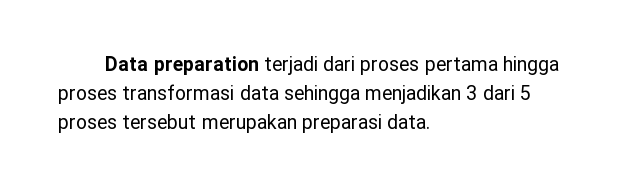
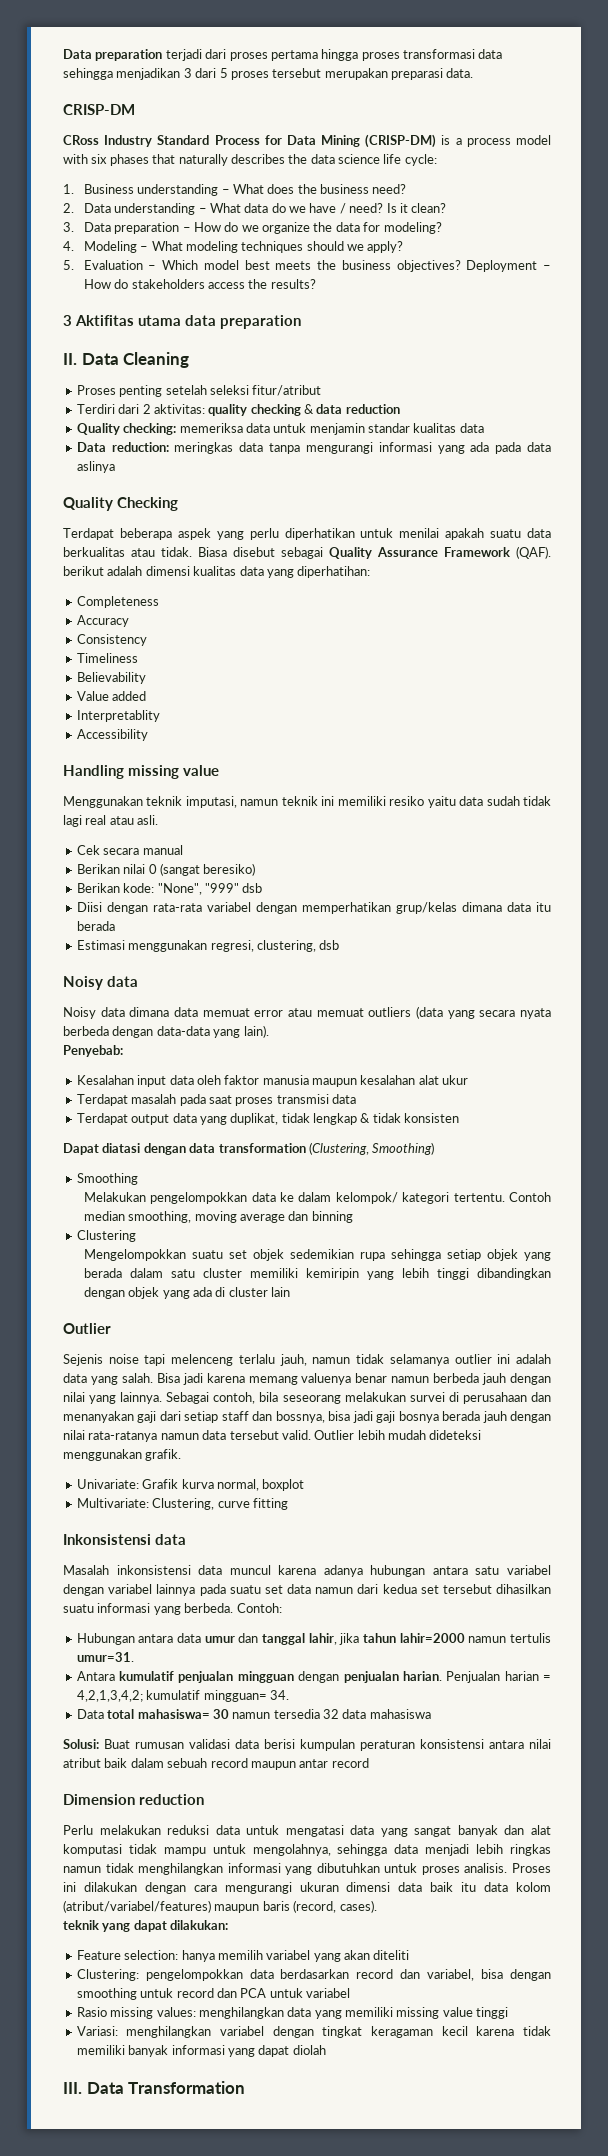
(431, 121) none -> [63,104,135,115] [63,134,551,148] [63,154,437,166] [63,184,407,196] [63,203,447,215] [63,222,442,234] [63,241,404,253] [63,260,551,272] [83,279,316,289] [63,315,301,329] [63,352,190,368] [76,385,322,397] [76,404,400,416] [76,423,484,435] [76,442,551,454] [76,461,115,473] [63,497,178,511] [63,528,551,540] [63,546,551,559] [63,566,371,578] [76,596,159,608] [76,615,129,627] [76,634,147,646] [76,653,138,663] [76,672,146,684] [76,691,147,701] [76,710,160,722] [76,729,148,741] [63,765,219,779] [63,796,551,808] [63,815,159,827] [76,845,183,855] [76,863,256,876] [76,883,263,895] [76,902,551,914] [76,921,115,931] [76,940,340,952] [63,976,138,990] [63,1006,551,1019] [63,1025,269,1038] [63,1045,123,1057] [76,1075,469,1087] [76,1094,356,1106] [76,1113,460,1125] [63,1142,435,1155] [76,1173,138,1185] [83,1192,551,1204] [83,1211,353,1223] [76,1230,136,1242] [83,1249,551,1261] [83,1268,551,1280] [83,1287,291,1299] [63,1323,111,1334] [63,1354,551,1366] [63,1373,551,1385] [63,1392,551,1404] [63,1411,551,1423] [63,1430,482,1442] [63,1449,182,1461] [76,1479,305,1491] [76,1498,288,1510] [63,1534,186,1545] [63,1565,551,1577] [63,1584,551,1596] [63,1603,282,1615] [76,1633,552,1645] [76,1652,134,1662] [76,1671,551,1683] [76,1690,289,1702] [76,1709,431,1719] [63,1739,551,1751] [63,1758,369,1770] [63,1794,204,1805] [63,1825,551,1837] [63,1844,552,1856] [63,1863,551,1875] [63,1882,552,1894] [63,1900,377,1913] [63,1920,229,1932] [76,1950,410,1962] [76,1969,551,1981] [76,1988,350,2000] [76,2007,509,2019] [76,2026,551,2038] [76,2045,326,2057] [63,2081,246,2094] // CRISP-DM // CRoss Industry Standard Process for Data Mining (CRISP-DM) is a process model with six phases that naturally describes the data science life cycle: // 1. Business understanding – What does the business need? // 2. Data understanding – What data do we have / need? Is it clean? // 3. Data preparation – How do we organize the data for modeling? // 4. Modeling – What modeling techniques should we apply? // 5. Evaluation – Which model best meets the business objectives? Deployment – How do stakeholders access the results? // 3 Aktifitas utama data preparation // II. Data Cleaning // Proses penting setelah seleksi fitur/atribut // Terdiri dari 2 aktivitas: quality checking & data reduction // Quality checking: memeriksa data untuk menjamin standar kualitas data // Data reduction: meringkas data tanpa mengurangi informasi yang ada pada data aslinya // Quality Checking // Terdapat beberapa aspek yang perlu diperhatikan untuk menilai apakah suatu data berkualitas atau tidak. Biasa disebut sebagai Quality Assurance Framework (QAF). berikut adalah dimensi kualitas data yang diperhatihan: // Completeness // Accuracy // Consistency // Timeliness // Believability // Value added // Interpretablity // Accessibility // Handling missing value // Menggunakan teknik imputasi, namun teknik ini memiliki resiko yaitu data sudah tidak lagi real atau asli. // Cek secara manual // Berikan nilai 0 (sangat beresiko) // Berikan kode: "None", "999" dsb // Diisi dengan rata-rata variabel dengan memperhatikan grup/kelas dimana data itu berada // Estimasi menggunakan regresi, clustering, dsb // Noisy data // Noisy data dimana data memuat error atau memuat outliers (data yang secara nyata berbeda dengan data-data yang lain). // Penyebab: // Kesalahan input data oleh faktor manusia maupun kesalahan alat ukur // Terdapat masalah pada saat proses transmisi data // Terdapat output data yang duplikat, tidak lengkap & tidak konsisten // Dapat diatasi dengan data transformation (Clustering, Smoothing) // Smoothing // Melakukan pengelompokkan data ke dalam kelompok/ kategori tertentu. Contoh median smoothing, moving average dan binning // Clustering // Mengelompokkan suatu set objek sedemikian rupa sehingga setiap objek yang berada dalam satu cluster memiliki kemiripin yang lebih tinggi dibandingkan dengan objek yang ada di cluster lain // Outlier // Sejenis noise tapi melenceng terlalu jauh, namun tidak selamanya outlier ini adalah data yang salah. Bisa jadi karena memang valuenya benar namun berbeda jauh dengan nilai yang lainnya. Sebagai contoh, bila seseorang melakukan survei di perusahaan dan menanyakan gaji dari setiap staff dan bossnya, bisa jadi gaji bosnya berada jauh dengan nilai rata-ratanya namun data tersebut valid. Outlier lebih mudah dideteksi menggunakan grafik. // Univariate: Grafik kurva normal, boxplot // Multivariate: Clustering, curve fitting // Inkonsistensi data // Masalah inkonsistensi data muncul karena adanya hubungan antara satu variabel dengan variabel lainnya pada suatu set data namun dari kedua set tersebut dihasilkan suatu informasi yang berbeda. Contoh: // Hubungan antara data umur dan tanggal lahir, jika tahun lahir=2000 namun tertulis umur=31. // Antara kumulatif penjualan mingguan dengan penjualan harian. Penjualan harian = 4,2,1,3,4,2; kumulatif mingguan= 34. // Data total mahasiswa= 30 namun tersedia 32 data mahasiswa // Solusi: Buat rumusan validasi data berisi kumpulan peraturan konsistensi antara nilai atribut baik dalam sebuah record maupun antar record // Dimension reduction // Perlu melakukan reduksi data untuk mengatasi data yang sangat banyak dan alat komputasi tidak mampu untuk mengolahnya, sehingga data menjadi lebih ringkas namun tidak menghilangkan informasi yang dibutuhkan untuk proses analisis. Proses ini dilakukan dengan cara mengurangi ukuran dimensi data baik itu data kolom (atribut/variabel/features) maupun baris (record, cases). // teknik yang dapat dilakukan: // Feature selection: hanya memilih variabel yang akan diteliti // Clustering: pengelompokkan data berdasarkan record dan variabel, bisa dengan smoothing untuk record dan PCA untuk variabel // Rasio missing values: menghilangkan data yang memiliki missing value tinggi // Variasi: menghilangkan variabel dengan tingkat keragaman kecil karena tidak memiliki banyak informasi yang dapat diolah // III. Data Transformation

